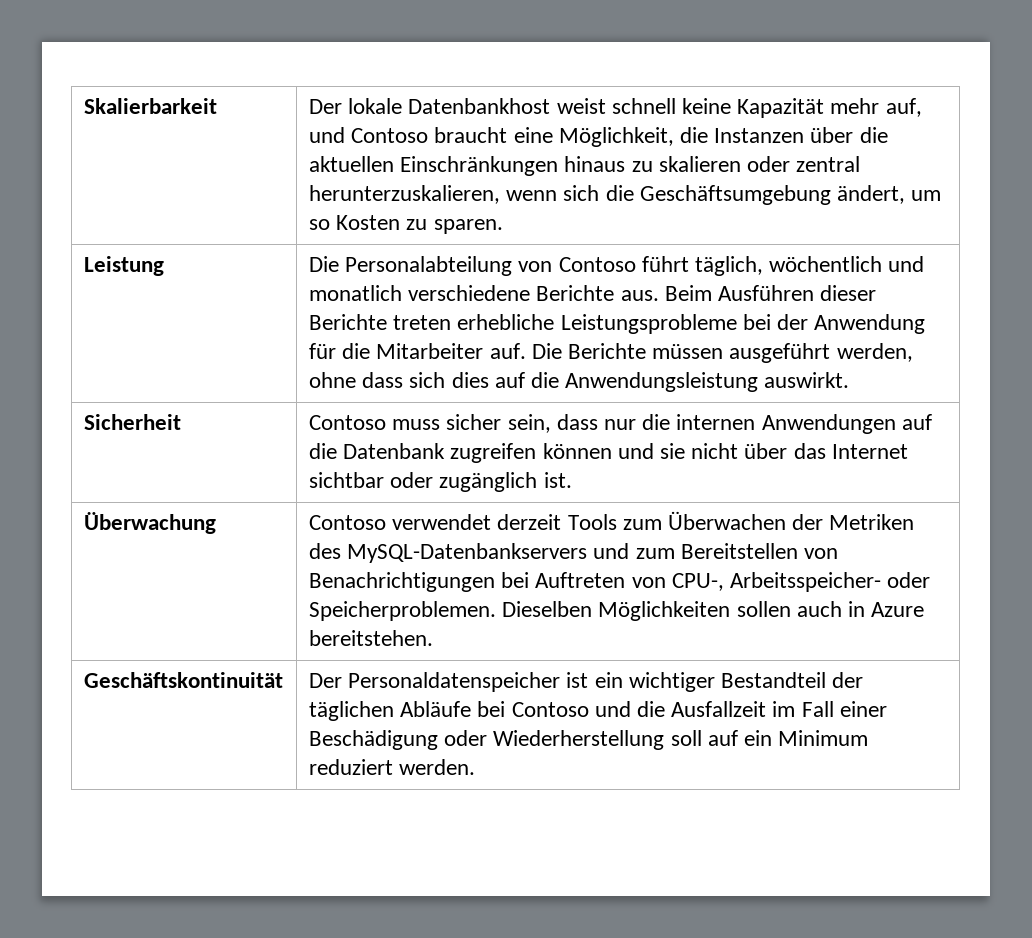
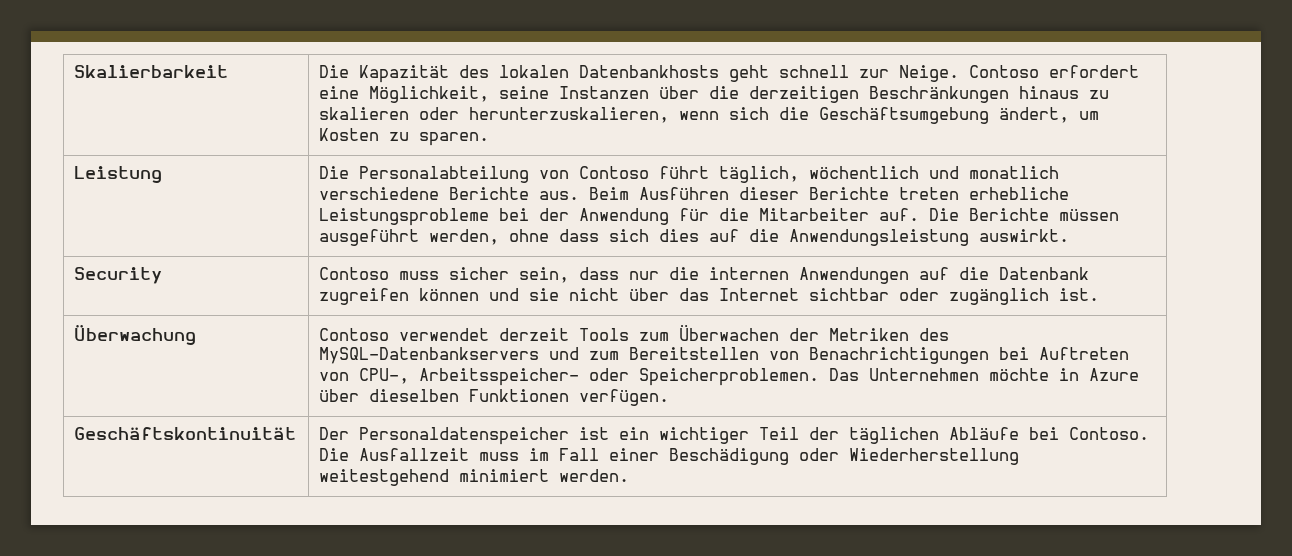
[308,98,922,118] [308,127,508,143] Der lokale Datenbankhost weist schnell keine Kapazität mehr auf, und Contoso braucht -> [319,65,1140,83] Die Kapazität des lokalen Datenbankhosts geht schnell zur Neige. Contoso erfordert
[680,127,709,143] die -> [499,86,550,99] seine
[308,156,559,176] aktuellen Einschränkungen -> [749,86,1010,103] derzeitigen Beschränkungen
[796,156,861,172] zentral -> (460, 113) none
[308,219,330,230] so -> (1100, 115) none
[83,414,181,430] Sicherheit -> [74,267,163,284] Security
[502,601,925,621] [308,630,433,646] Dieselben Möglichkeiten sollen auch in Azure bereitstehen. -> [829,368,1140,381] [319,389,670,406] Das Unternehmen möchte in Azure über dieselben Funktionen verfügen.
[721,672,827,688] Bestandteil -> [759,427,800,440] Teil
[511,701,767,717] Contoso und die Ausfallzeit -> [1069,427,1150,440] [319,448,520,461] Contoso. Die Ausfallzeit muss
[670,730,869,746] [308,759,393,775] soll auf ein Minimum reduziert -> [319,469,550,486] weitestgehend minimiert

